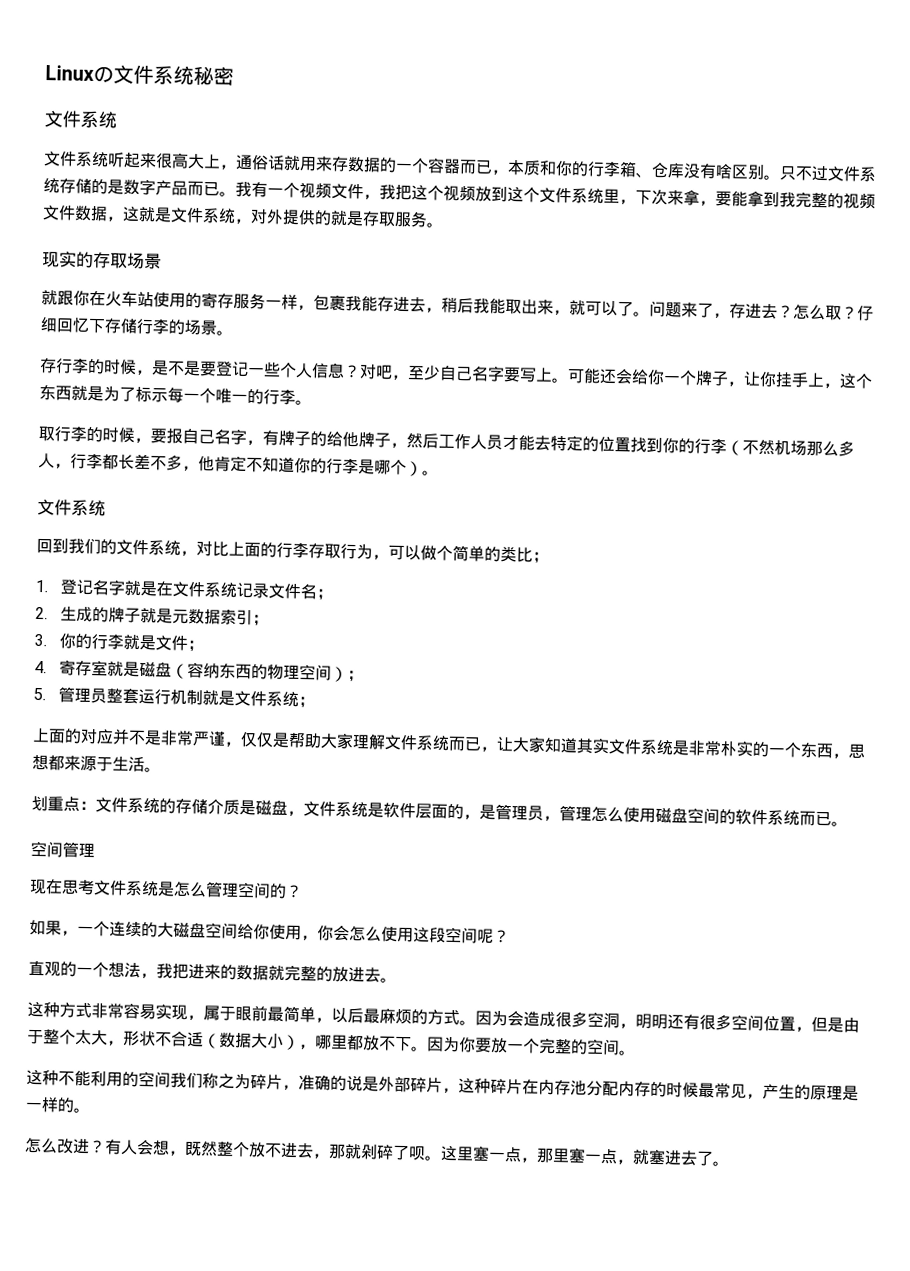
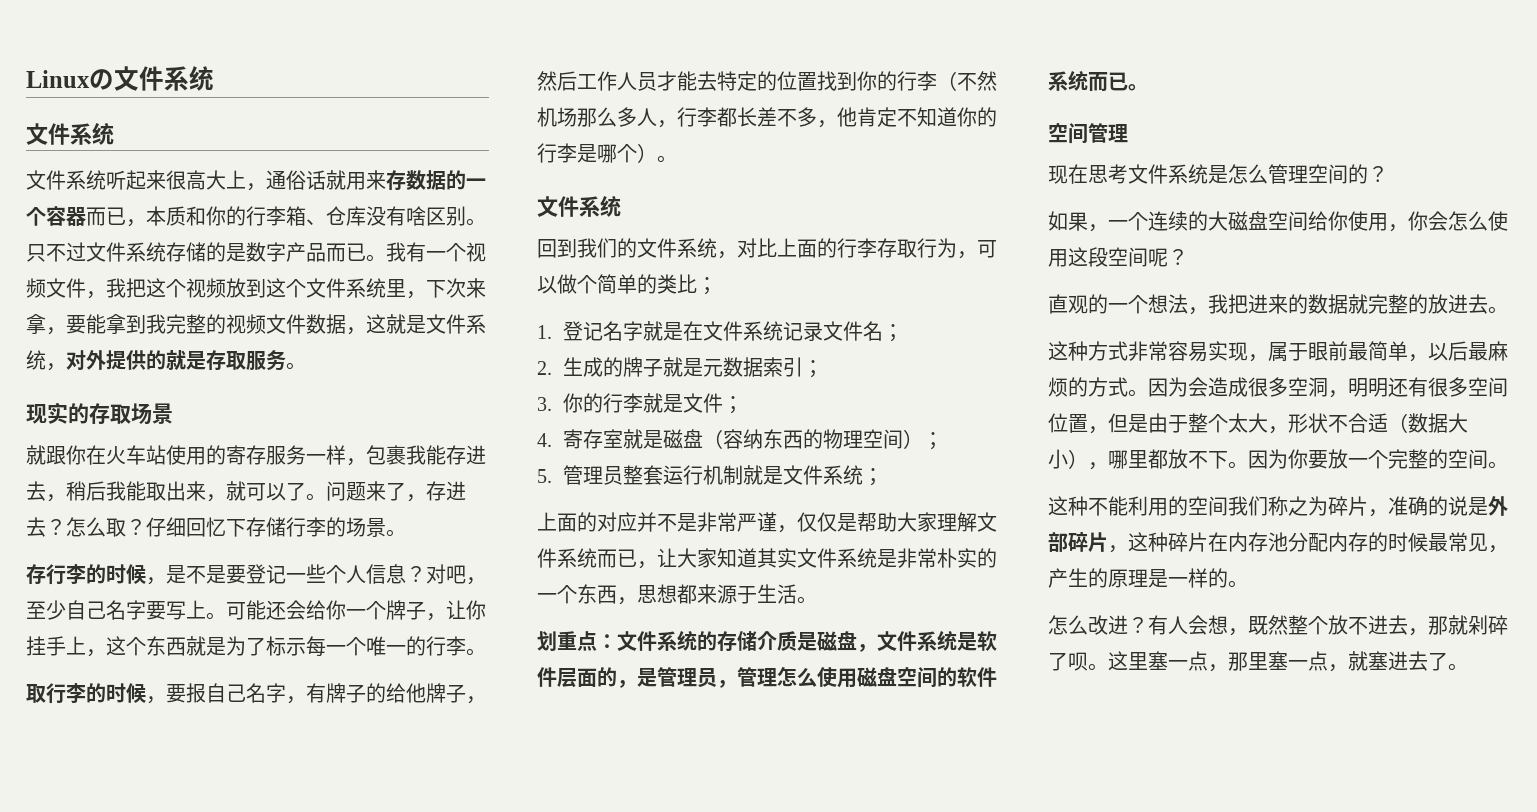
[193,65,234,86] 秘密 -> (214, 78) none

